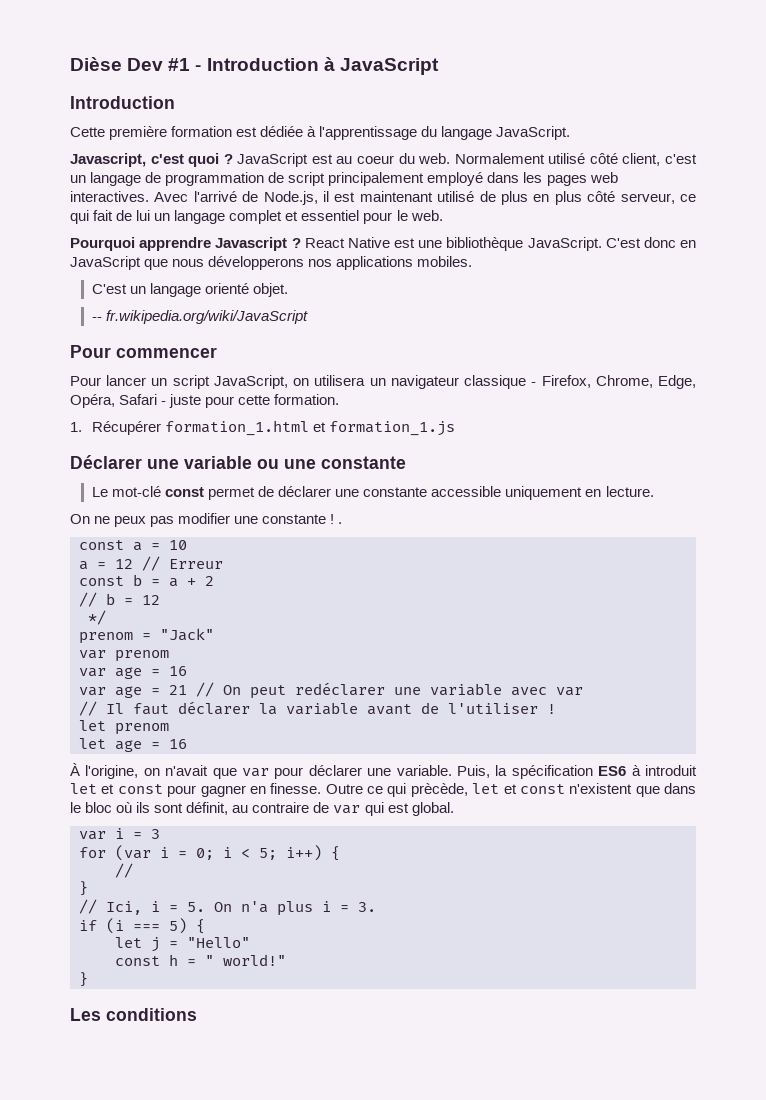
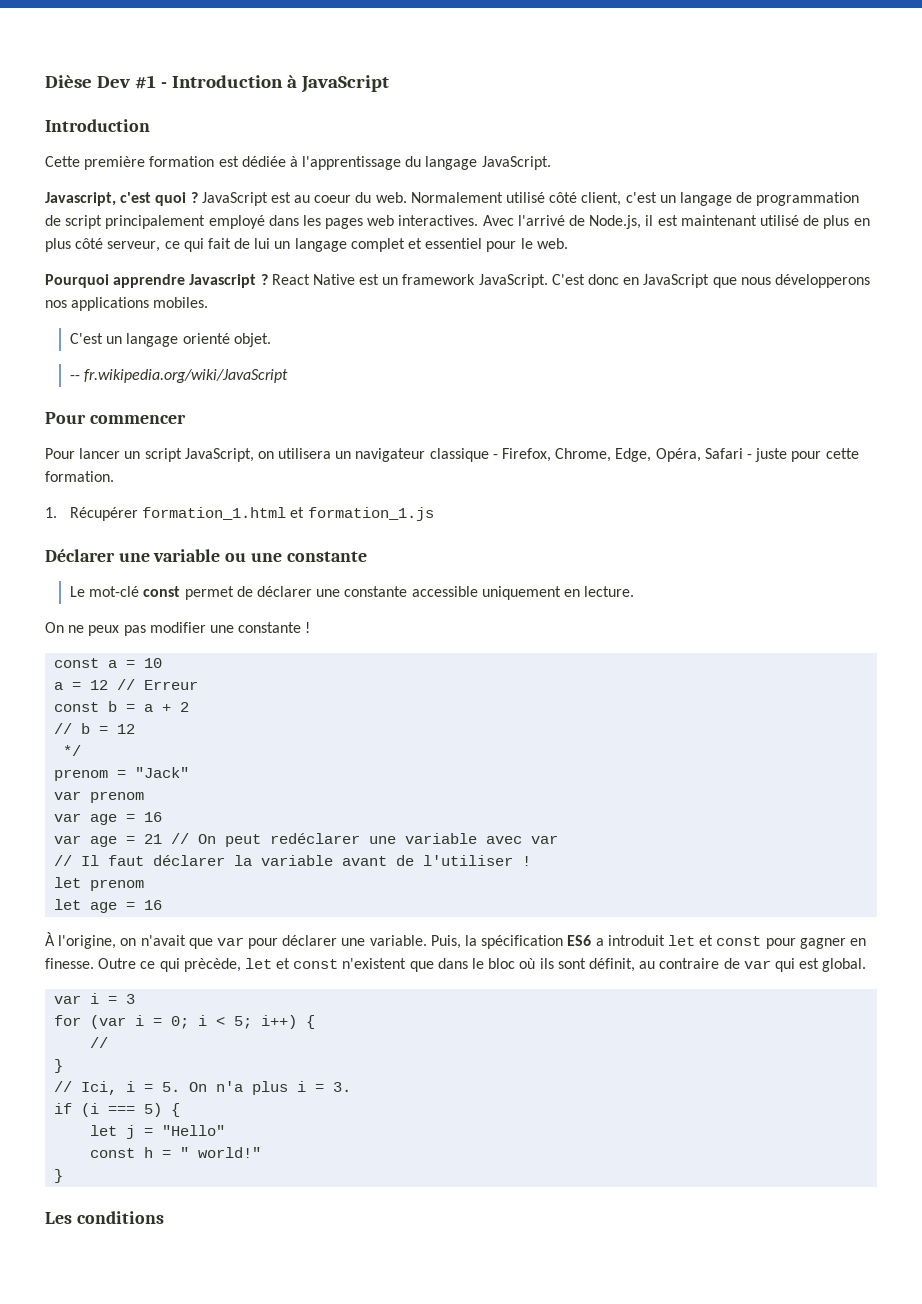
[418,237,524,251] une bibliothèque -> [382,274,476,285] un framework
[338,522,343,524] . -> (311, 627) none
[631,765,641,776] à -> [595,938,604,946] a

